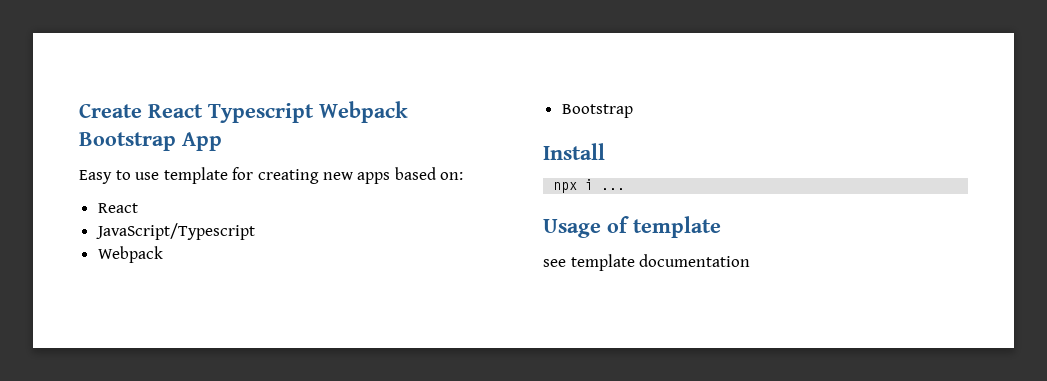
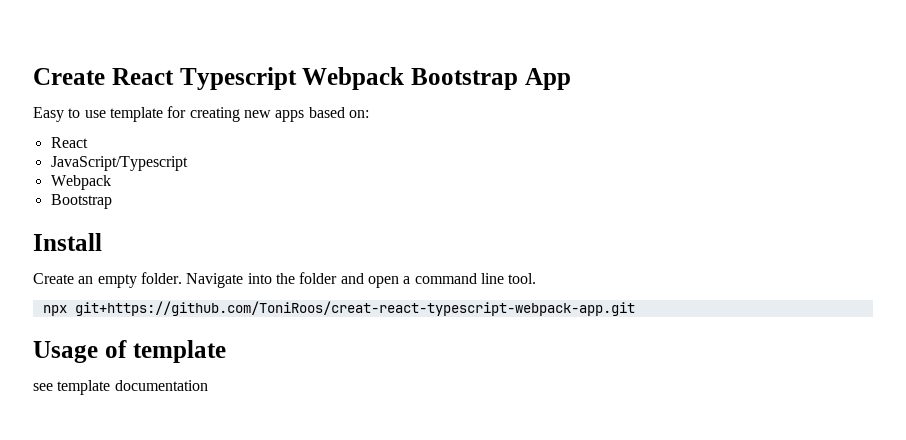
(605, 151) none -> [33,272,537,288] // Create an empty folder. Navigate into the folder and open a command line tool.
[585,179,626,190] i ... -> [74,301,635,316] git+https://github.com/ToniRoos/creat-react-typescript-webpack-app.git

